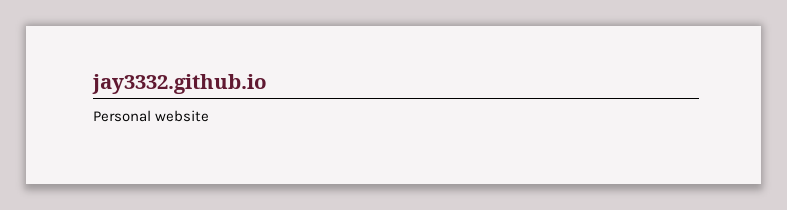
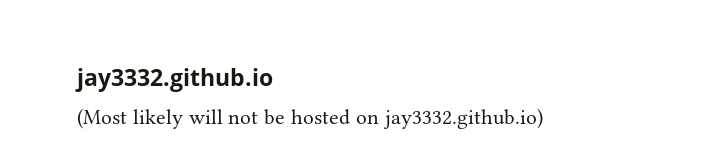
[93,110,210,122] Personal website -> [77,108,543,129] (Most likely will not be hosted on jay3332.github.io)

